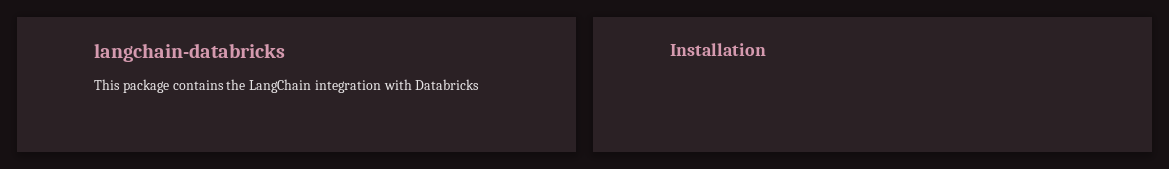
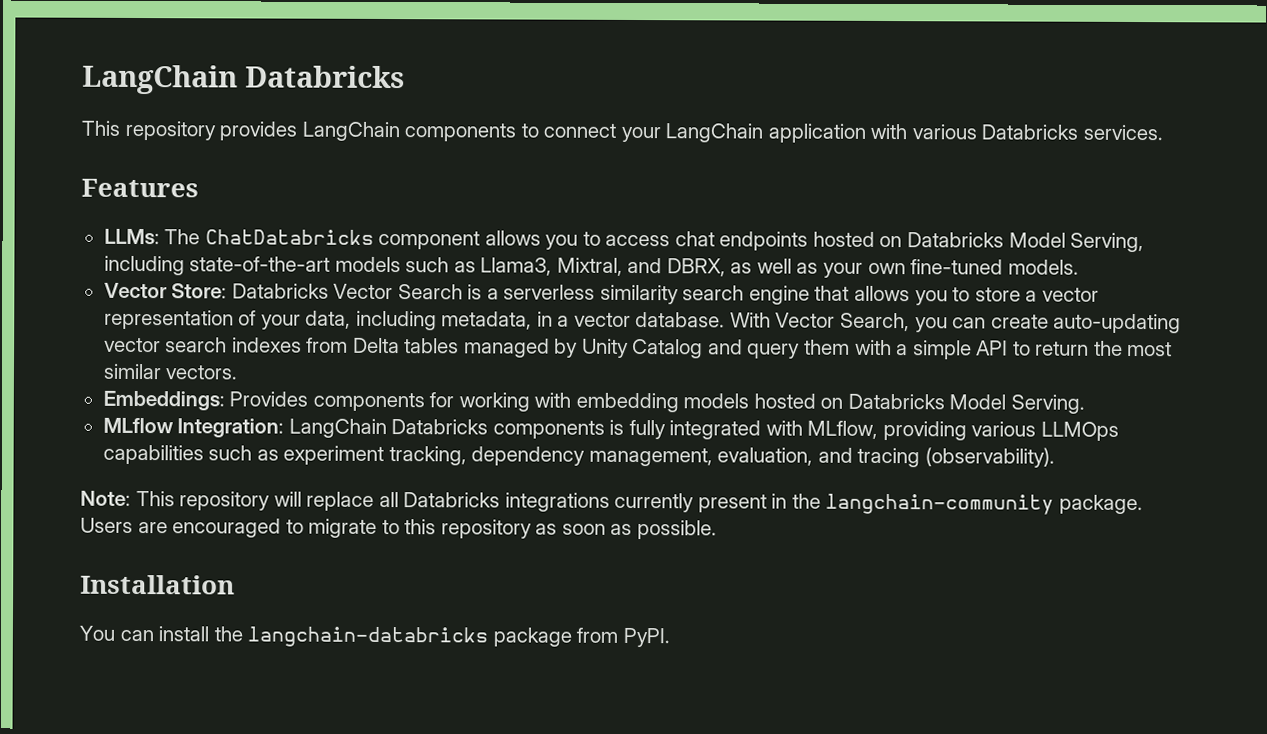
[94,43,285,62] [94,79,480,93] [670,43,766,56] langchain-databricks // This package contains the LangChain integration with Databricks // Installation -> [82,64,405,95] [81,120,1163,143] [81,178,199,198] [103,228,1145,253] [103,255,1079,278] [103,282,1099,306] [103,309,1182,334] [103,337,1173,360] [102,363,239,380] [102,390,1085,414] [102,417,1119,441] [102,444,1055,468] [80,490,1143,515] [80,517,717,540] [80,574,235,595] [79,625,670,648] LangChain Databricks // This repository provides LangChain components to connect your LangChain application with various Databricks services. // Features // LLMs: The ChatDatabricks component allows you to access chat endpoints hosted on Databricks Model Serving, including state-of-the-art models such as Llama3, Mixtral, and DBRX, as well as your own fine-tuned models. // Vector Store: Databricks Vector Search is a serverless similarity search engine that allows you to store a vector representation of your data, including metadata, in a vector database. With Vector Search, you can create auto-updating vector search indexes from Delta tables managed by Unity Catalog and query them with a simple API to return the most similar vectors. // Embeddings: Provides components for working with embedding models hosted on Databricks Model Serving. // MLflow Integration: LangChain Databricks components is fully integrated with MLflow, providing various LLMOps capabilities such as experiment tracking, dependency management, evaluation, and tracing (observability). // Note: This repository will replace all Databricks integrations currently present in the langchain-community package. Users are encouraged to migrate to this repository as soon as possible. // Installation // You can install the langchain-databricks package from PyPI.

